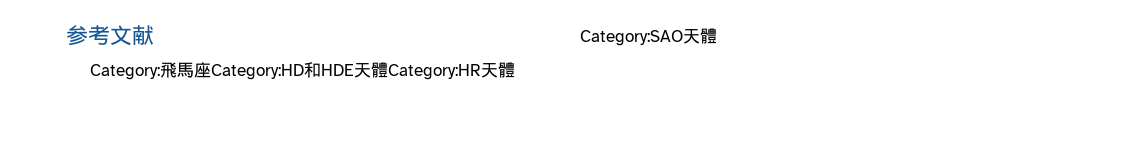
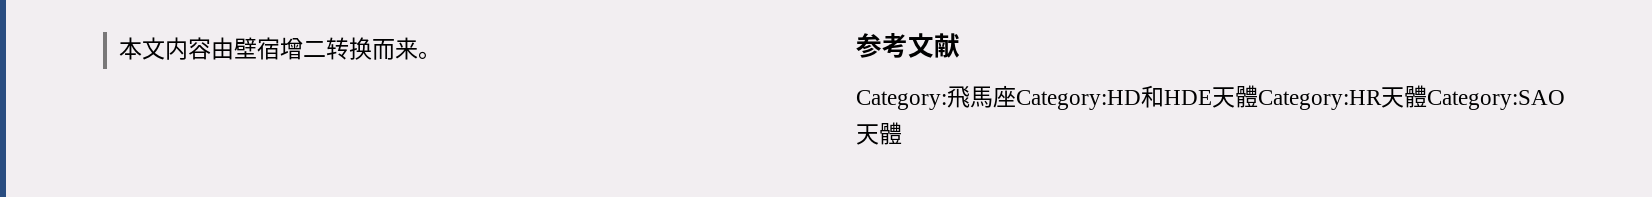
(66, 35) none -> [119,37,442,60] 本文内容由壁宿增二转换而来。 //

